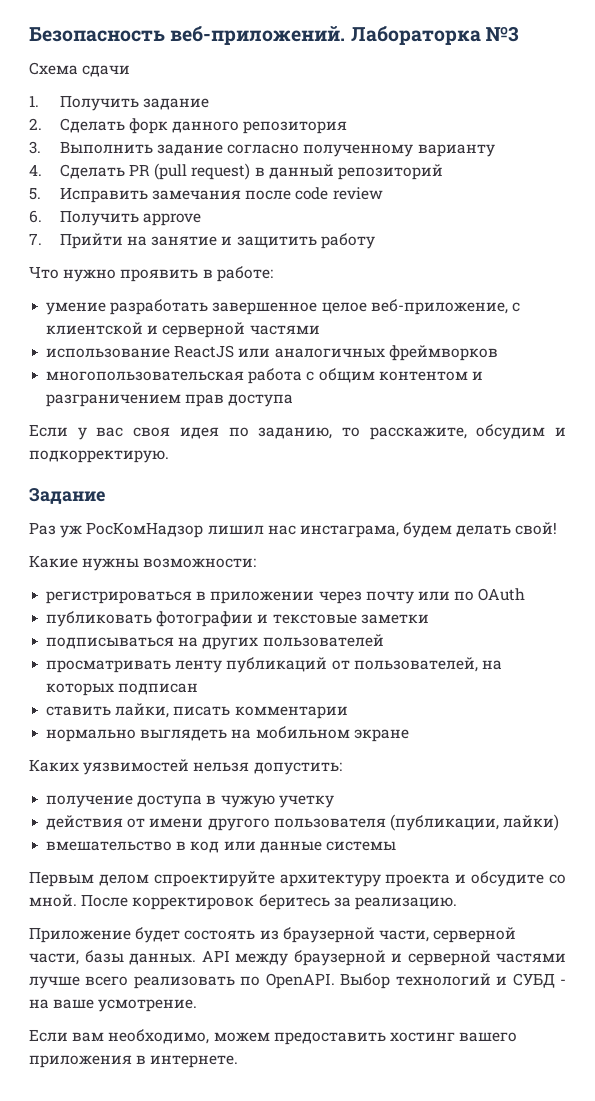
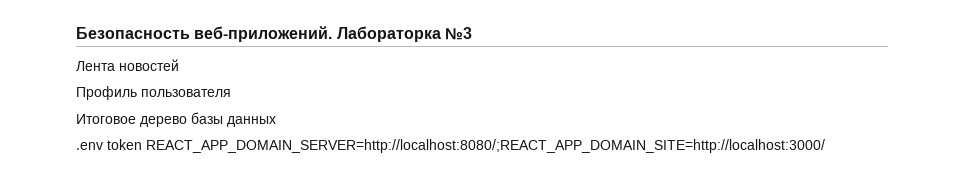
[29,62,131,77] [29,95,209,111] [29,118,348,134] [29,141,495,157] [29,163,443,180] [29,187,383,203] [29,210,201,226] [29,233,375,249] [29,266,273,282] [46,299,520,315] [46,322,320,338] [46,345,498,361] [46,368,483,384] [46,394,294,407] [29,424,566,440] [29,450,169,463] [29,488,106,504] [29,522,558,538] [29,555,257,571] [46,588,526,604] [46,611,429,627] [46,634,384,650] [46,657,502,673] [46,683,199,696] [46,703,348,719] [46,726,409,742] [29,759,342,775] [46,795,334,808] [46,814,560,831] [46,841,396,853] [29,871,567,887] [29,894,457,910] [29,927,517,943] [29,950,566,966] [29,973,567,989] [29,999,198,1012] [29,1029,518,1045] [29,1055,239,1068] Схема сдачи // 1. Получить задание // 2. Сделать форк данного репозитория // 3. Выполнить задание согласно полученному варианту // 4. Сделать PR (pull request) в данный репозиторий // 5. Исправить замечания после code review // 6. Получить approve // 7. Прийти на занятие и защитить работу // Что нужно проявить в работе: // умение разработать завершенное целое веб-приложение, с клиентской и серверной частями // использование ReactJS или аналогичных фреймворков // многопользовательская работа с общим контентом и разграничением прав доступа // Если у вас своя идея по заданию, то расскажите, обсудим и подкорректирую. // Задание // Раз уж РосКомНадзор лишил нас инстаграма, будем делать свой! // Какие нужны возможности: // регистрироваться в приложении через почту или по OAuth // публиковать фотографии и текстовые заметки // подписываться на других пользователей // просматривать ленту публикаций от пользователей, на которых подписан // ставить лайки, писать комментарии // нормально выглядеть на мобильном экране // Каких уязвимостей нельзя допустить: // получение доступа в чужую учетку // действия от имени другого пользователя (публикации, лайки) // вмешательство в код или данные системы // Первым делом спроектируйте архитектуру проекта и обсудите со мной. После корректировок беритесь за реализацию. // Приложение будет состоять из браузерной части, серверной части, базы данных. API между браузерной и серверной частями лучше всего реализовать по OpenAPI. Выбор технологий и СУБД - на ваше усмотрение. // Если вам необходимо, можем предоставить хостинг вашего приложения в интернете. -> [76,59,179,71] [76,86,231,100] [76,112,276,127] [76,139,825,153] Лента новостей // Профиль пользователя // Итоговое дерево базы данных // .env token REACT_APP_DOMAIN_SERVER=http://localhost:8080/;REACT_APP_DOMAIN_SITE=http://localhost:3000/

